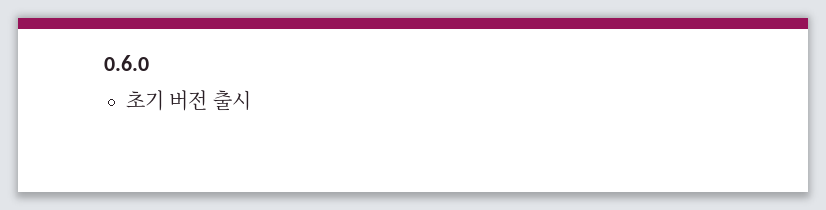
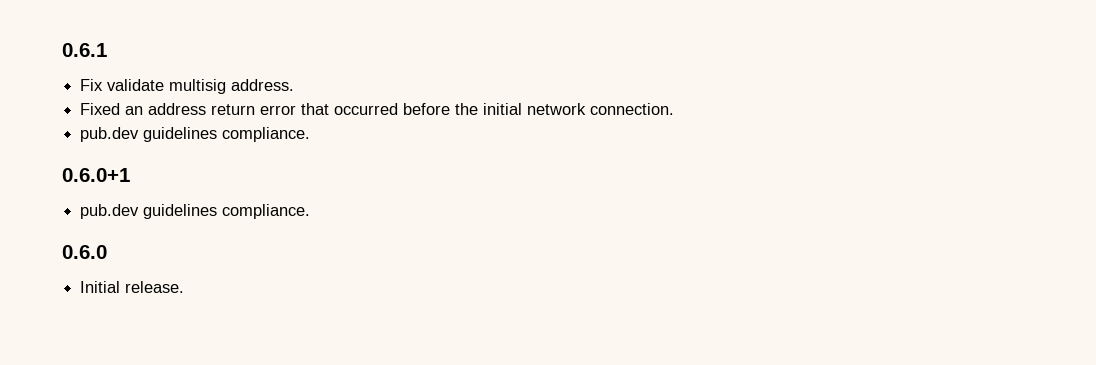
[104,55,149,71] [126,90,251,111] 0.6.0 // 초기 버전 출시 -> [62,43,107,57] [80,79,295,94] [80,103,675,115] [80,127,311,142] [62,168,130,182] [80,204,311,219] [62,245,107,259] [80,281,185,293] 0.6.1 // Fix validate multisig address. // Fixed an address return error that occurred before the initial network connection. // pub.dev guidelines compliance. // 0.6.0+1 // pub.dev guidelines compliance. // 0.6.0 // Initial release.

